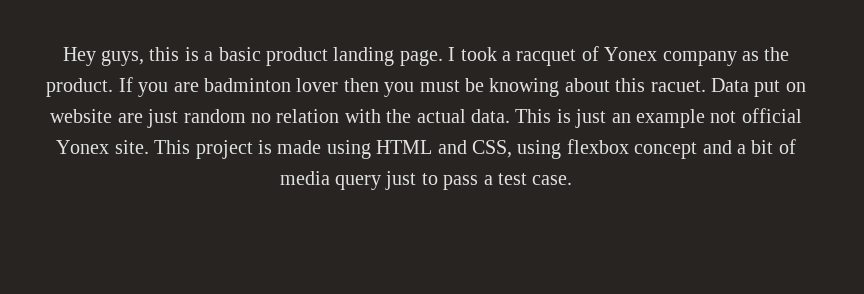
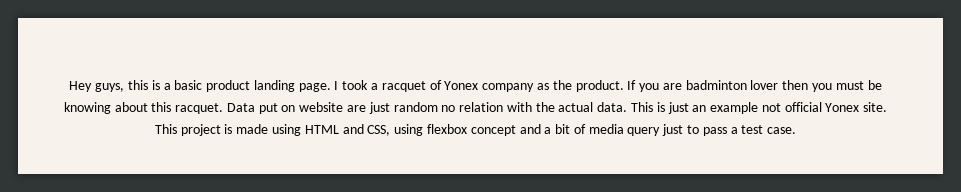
[650,80,706,92] racuet. -> [175,103,224,114] racquet.

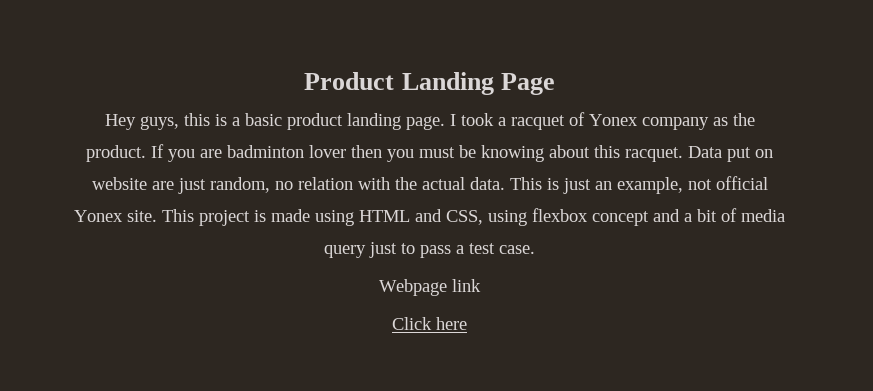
(69, 86) none -> [304,72,555,95] Product Landing Page //
[393,102,438,112] random -> [209,177,270,193] random,
[710,102,759,114] example -> [616,177,683,194] example,
(797, 130) none -> [379,279,481,296] [392,317,467,330] // Webpage link // Click here

